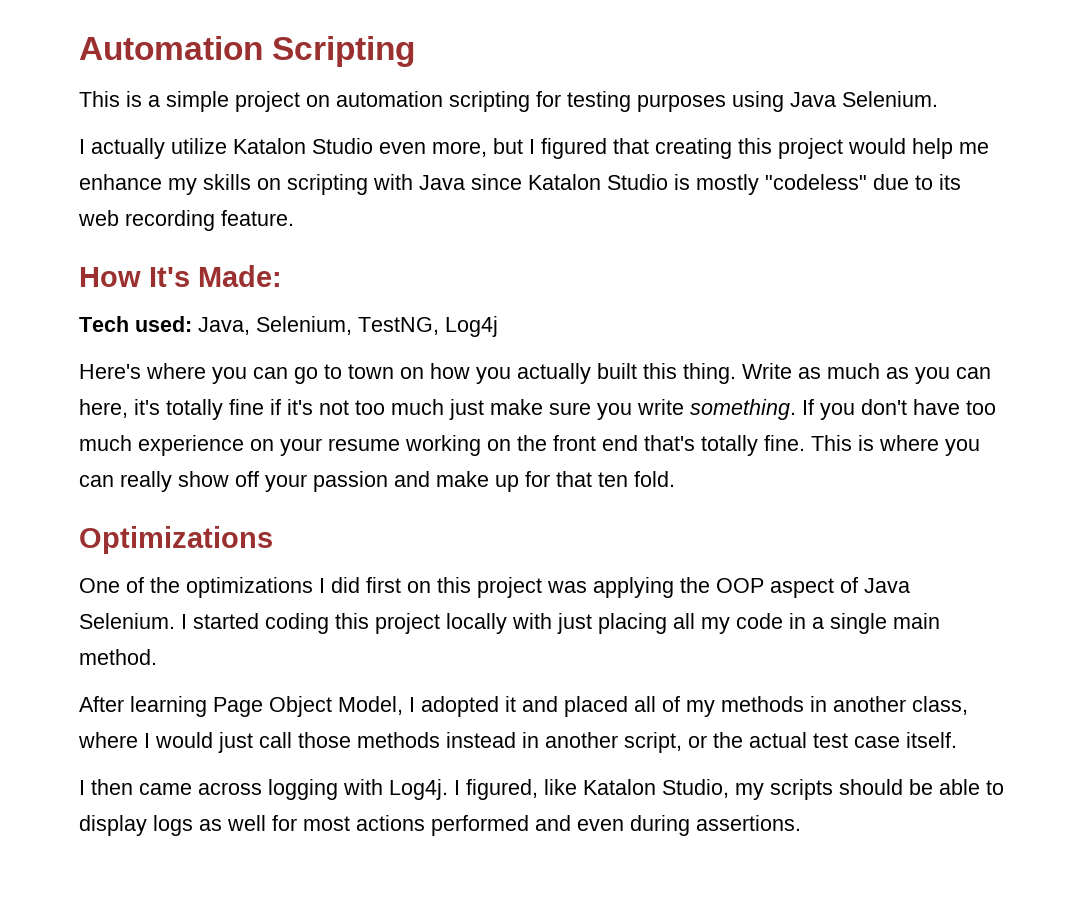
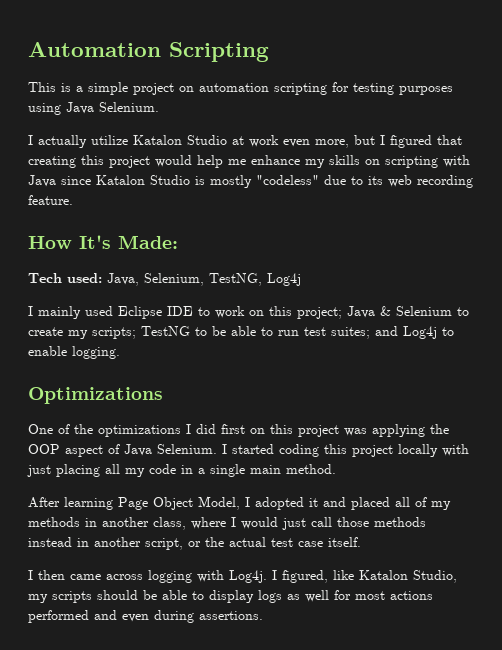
(373, 146) none -> [232,135,279,147] at work
[79,363,991,384] [79,399,996,420] [79,435,980,456] [79,471,675,492] Here's where you can go to town on how you actually built this thing. Write as much as you can here, it's totally fine if it's not too much just make sure you write something. If you don't have too much experience on your resume working on the front end that's totally fine. This is where you can really show off your passion and make up for that ten fold. -> [28,306,469,319] [28,326,454,339] [28,346,120,359] I mainly used Eclipse IDE to work on this project; Java & Selenium to create my scripts; TestNG to be able to run test suites; and Log4j to enable logging.

